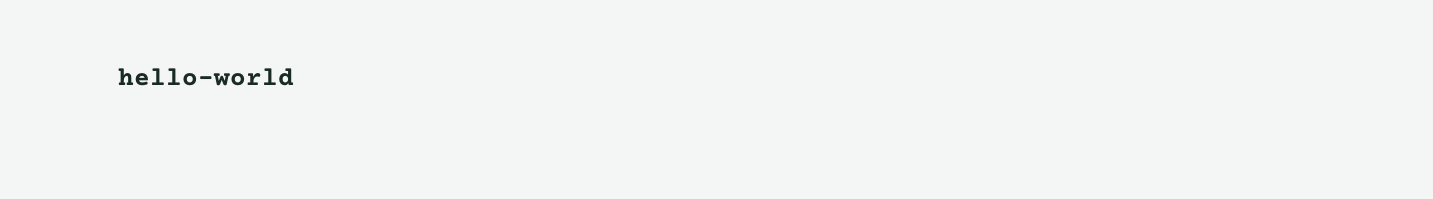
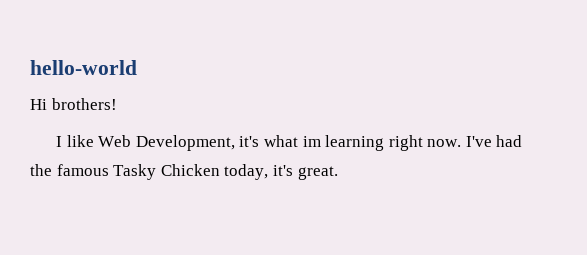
(294, 77) none -> [30,98,117,110] [55,135,523,151] [30,164,338,180] // Hi brothers! // I like Web Development, it's what im learning right now. I've had the famous Tasky Chicken today, it's great.

